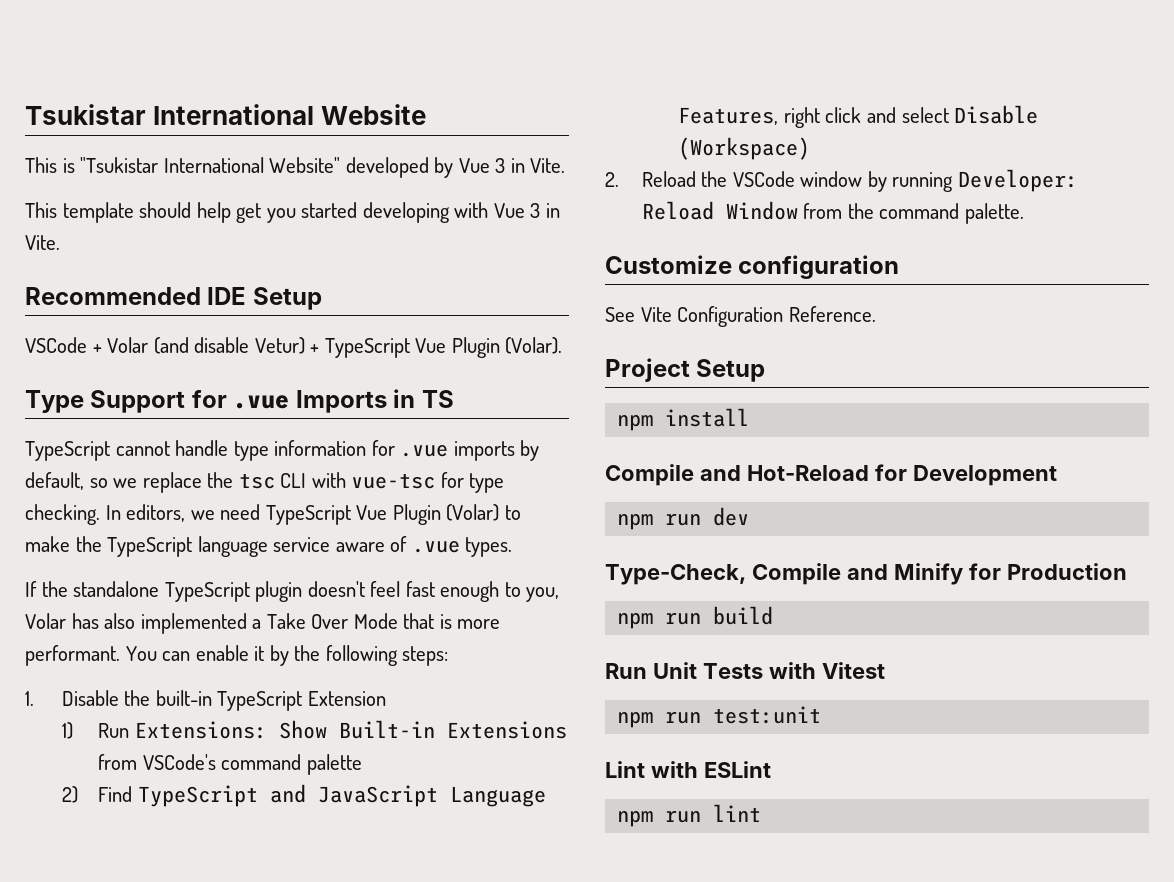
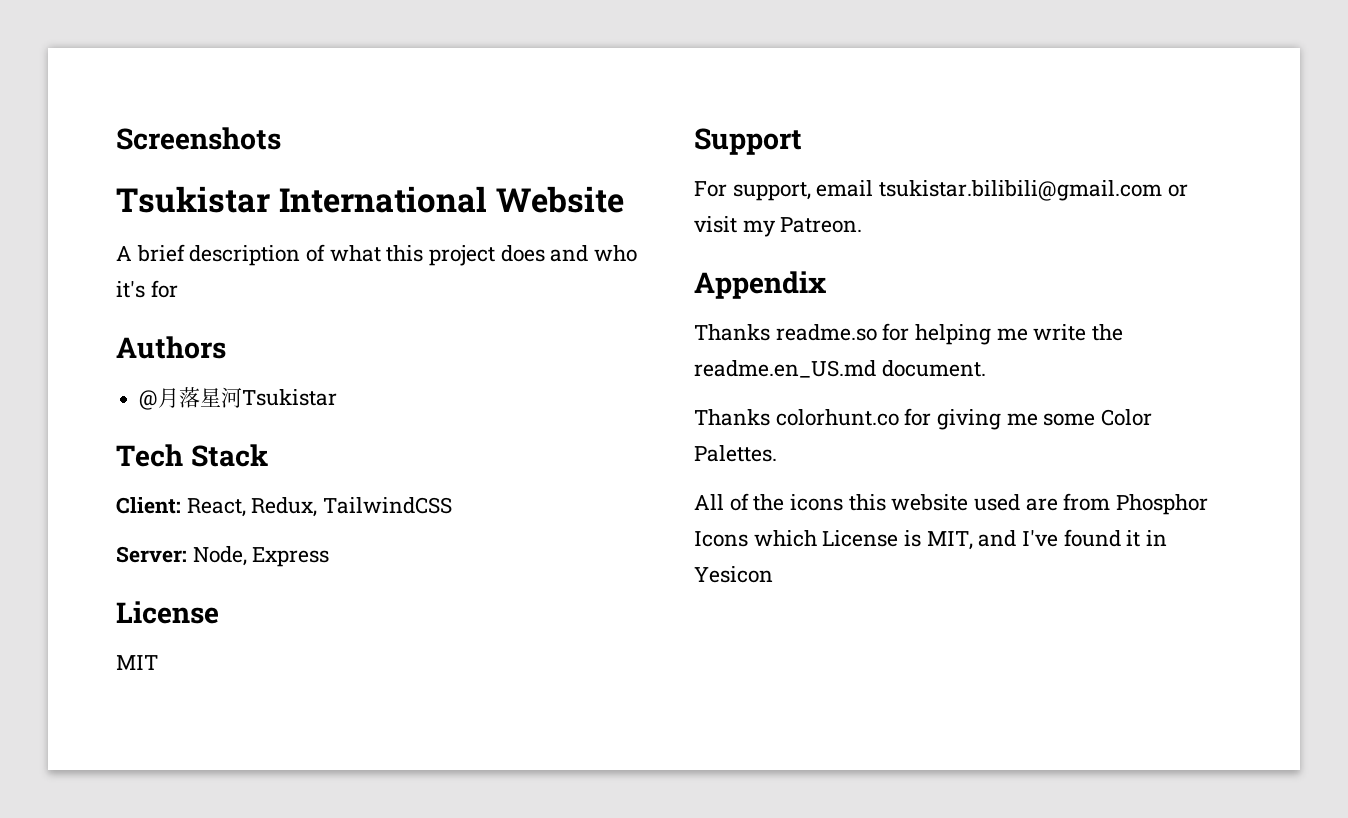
(25, 114) none -> [116,127,281,150] Screenshots //
[25,157,566,178] [25,202,560,223] [25,235,60,250] [25,287,322,310] [25,337,563,358] [25,389,454,413] [25,440,540,461] [25,472,505,493] [25,504,521,525] [25,536,513,557] [25,581,560,602] [25,613,501,634] [25,645,449,666] [25,690,386,711] [61,720,567,739] [98,754,362,775] [61,784,546,807] [678,105,1039,128] [678,137,811,160] [605,169,1078,192] [641,201,1024,224] [605,255,900,279] [605,306,876,327] [605,358,766,382] [617,408,750,431] [605,464,1057,486] [617,507,750,530] [605,563,1127,585] [617,606,774,629] [605,662,885,679] [617,706,822,728] [605,761,771,778] [617,804,762,827] This is "Tsukistar International Website" developed by Vue 3 in Vite. // This template should help get you started developing with Vue 3 in Vite. // Recommended IDE Setup // VSCode + Volar (and disable Vetur) + TypeScript Vue Plugin (Volar). // Type Support for .vue Imports in TS // TypeScript cannot handle type information for .vue imports by default, so we replace the tsc CLI with vue-tsc for type checking. In editors, we need TypeScript Vue Plugin (Volar) to make the TypeScript language service aware of .vue types. // If the standalone TypeScript plugin doesn't feel fast enough to you, Volar has also implemented a Take Over Mode that is more performant. You can enable it by the following steps: // 1. Disable the built-in TypeScript Extension // 1) Run Extensions: Show Built-in Extensions from VSCode's command palette // 2) Find TypeScript and JavaScript Language Features, right click and select Disable (Workspace) // 2. Reload the VSCode window by running Developer: Reload Window from the command palette. // Customize configuration // See Vite Configuration Reference. // Project Setup // npm install // Compile and Hot-Reload for Development // npm run dev // Type-Check, Compile and Minify for Production // npm run build // Run Unit Tests with Vitest // npm run test:unit // Lint with ESLint // npm run lint -> [116,244,638,266] [116,280,178,298] [116,336,226,359] [139,387,338,410] [116,444,268,467] [116,497,453,517] [116,546,330,567] [116,601,219,624] [116,655,158,670] [694,128,802,155] [694,180,1188,201] [694,216,863,237] [694,271,826,299] [694,323,1124,345] [694,360,986,378] [694,408,1153,430] [694,445,777,462] [694,493,1209,515] [694,529,1168,550] [694,566,773,583] A brief description of what this project does and who it's for // Authors // @月落星河Tsukistar // Tech Stack // Client: React, Redux, TailwindCSS // Server: Node, Express // License // MIT // Support // For support, email tsukistar.bilibili@gmail.com or visit my Patreon. // Appendix // Thanks readme.so for helping me write the readme.en_US.md document. // Thanks colorhunt.co for giving me some Color Palettes. // All of the icons this website used are from Phosphor Icons which License is MIT, and I've found it in Yesicon

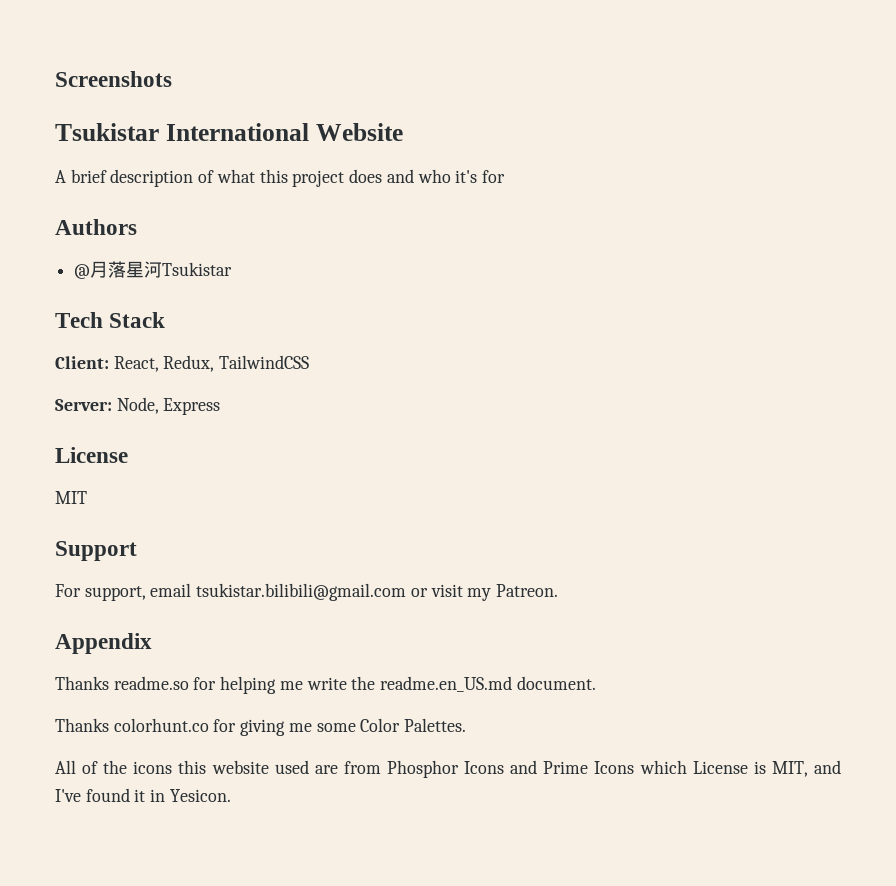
(748, 539) none -> [510,760,635,774] and Prime Icons
[694,566,773,583] Yesicon -> [169,789,231,802] Yesicon.

